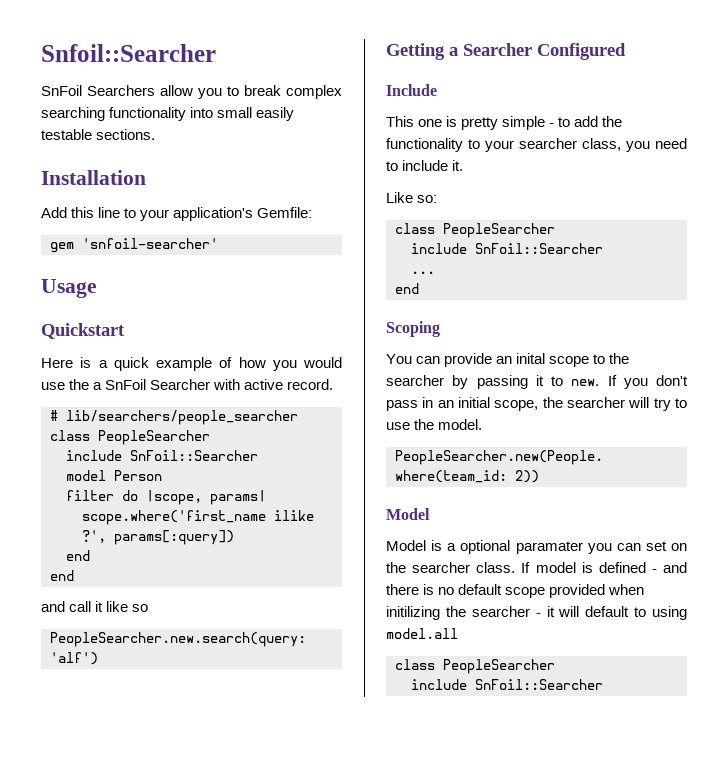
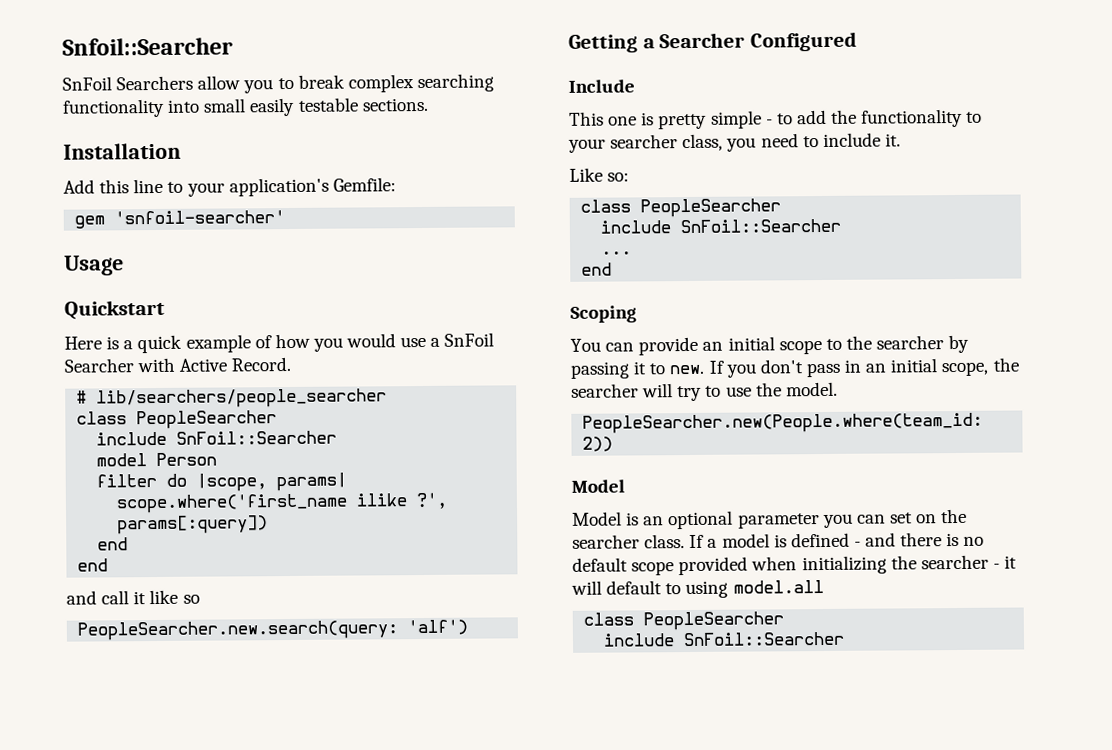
[69,379,90,390] the -> (427, 342) none
[244,379,334,390] active record. -> [179,356,292,372] Active Record.
[516,353,546,364] inital -> [727,336,775,351] initial
[447,540,583,554] a optional paramater -> [643,510,820,530] an optional parameter
(531, 567) none -> [707,538,718,548] a
[386,606,440,620] initilizing -> [801,555,887,575] initializing

